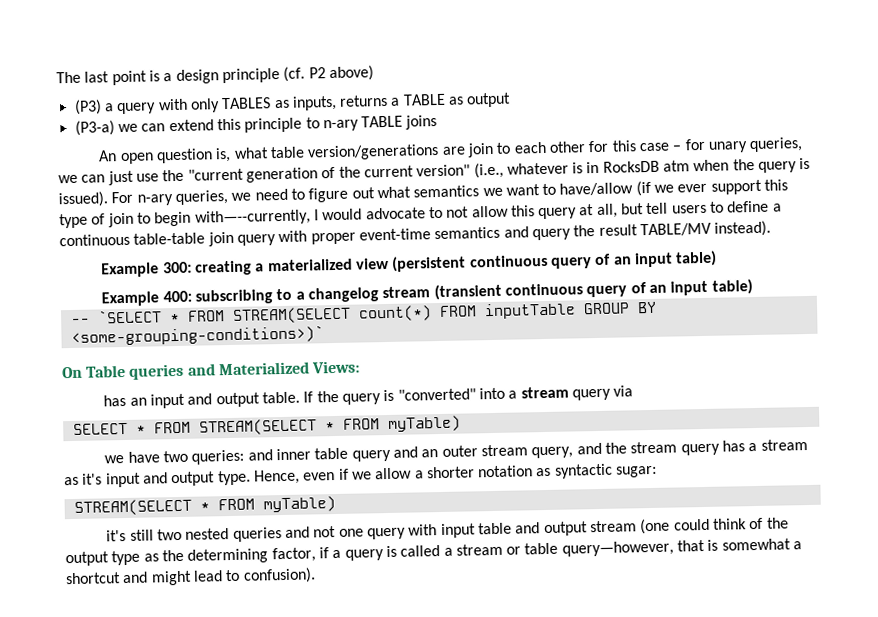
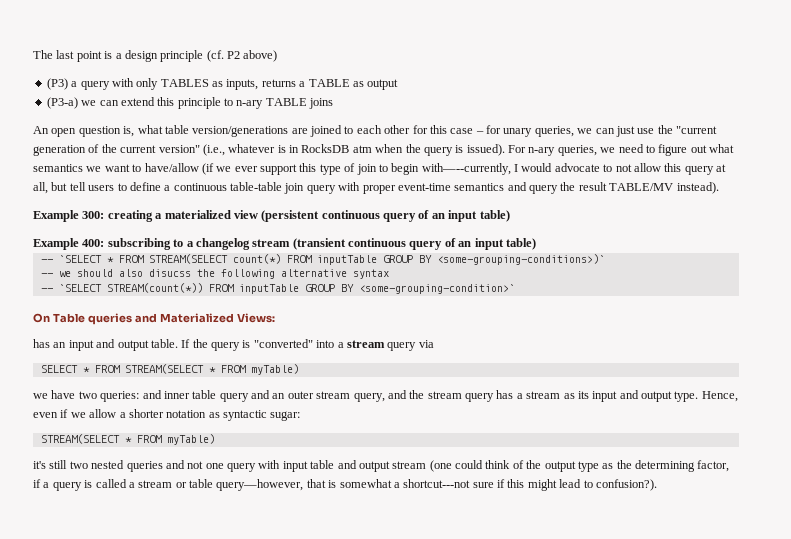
[467,142,495,158] join -> [310,125,342,137] joined
(324, 336) none -> [40,269,389,279] [40,283,515,294] // -- we should also disucss the following alternative syntax // -- `SELECT STREAM(count(*)) FROM inputTable GROUP BY <some-grouping-condition>`
[82,473,103,485] it's -> [577,391,589,399] its
[65,571,149,585] shortcut and -> [403,479,525,488] shortcut---not sure if this
[242,567,316,584] confusion). -> [595,479,657,491] confusion?).

